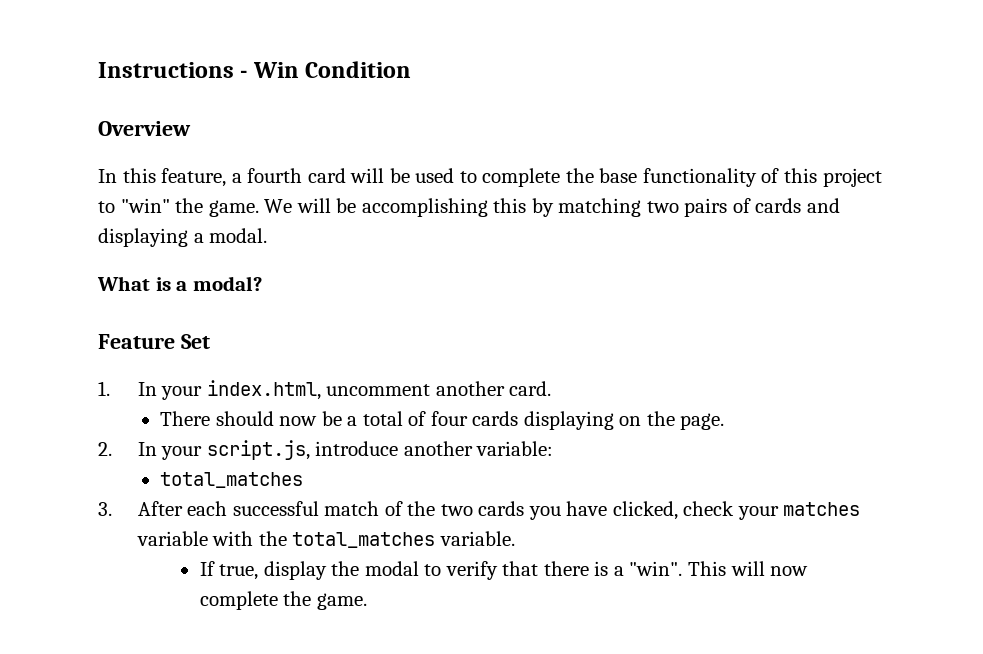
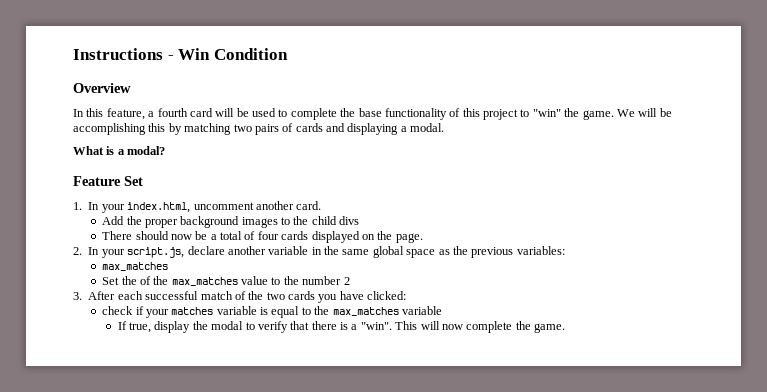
(552, 388) none -> [102,216,360,228] // Add the proper background images to the child divs
[523,411,614,430] displaying -> [311,231,360,243] displayed
[315,441,554,456] [160,472,304,488] introduce another variable: // total_matches -> [187,246,565,258] [102,262,169,271] [102,276,350,286] declare another variable in the same global space as the previous variables: // max_matches // Set the of the max_matches value to the number 2
[612,501,861,520] [136,531,515,548] clicked, check your matches variable with the total_matches variable. -> [367,291,407,300] [102,306,442,318] clicked: // check if your matches variable is equal to the max_matches variable

